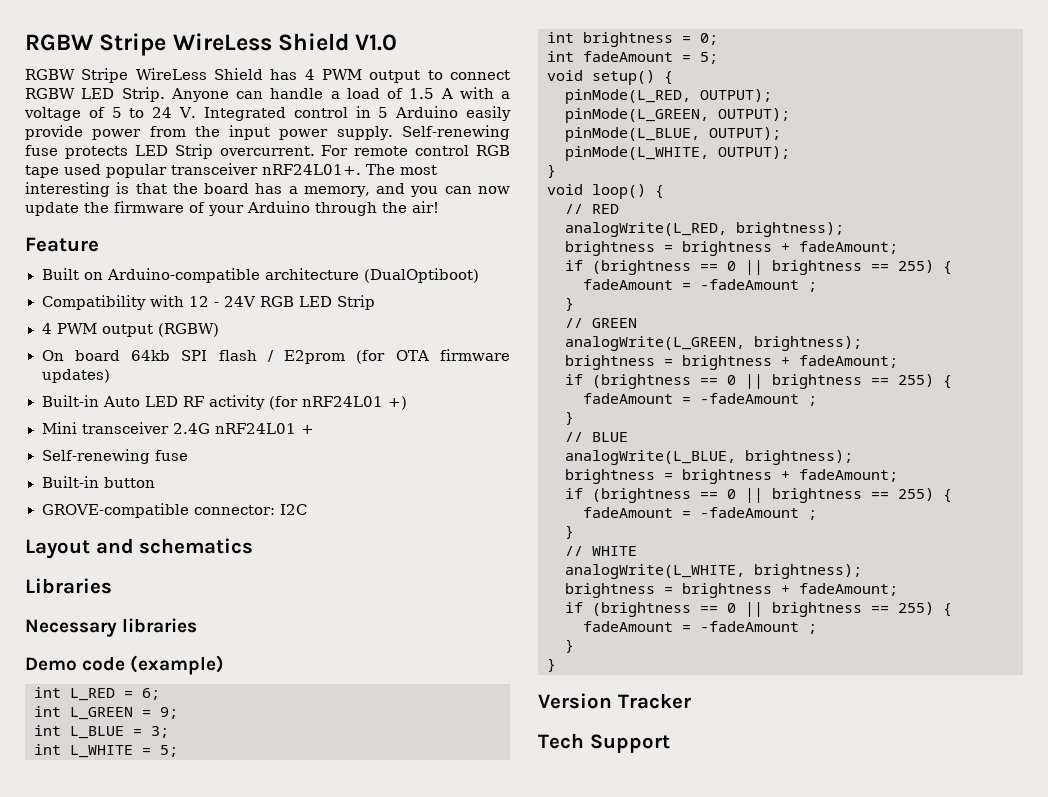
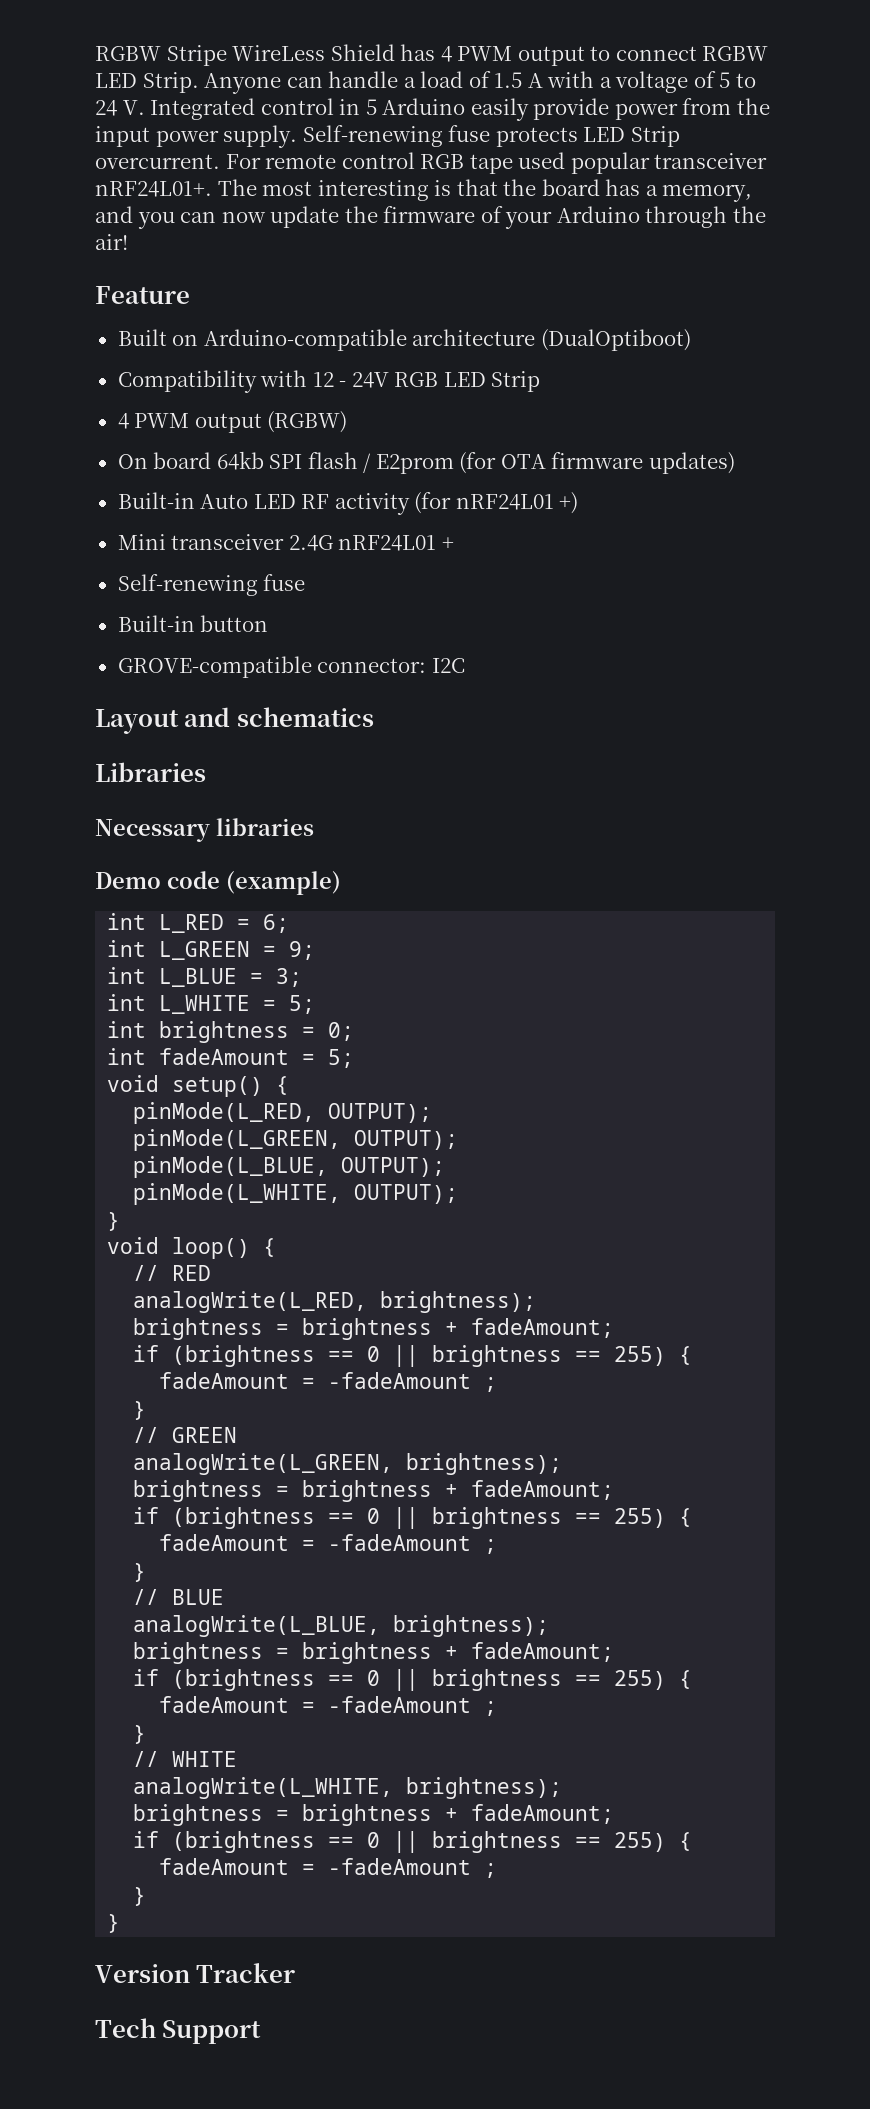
[25,33,398,56] [25,68,263,83] RGBW Stripe WireLess Shield V1.0 // RGBW Stripe WireLess Shield -> [95,44,395,66] RGBW Stripe WireLess Shield

